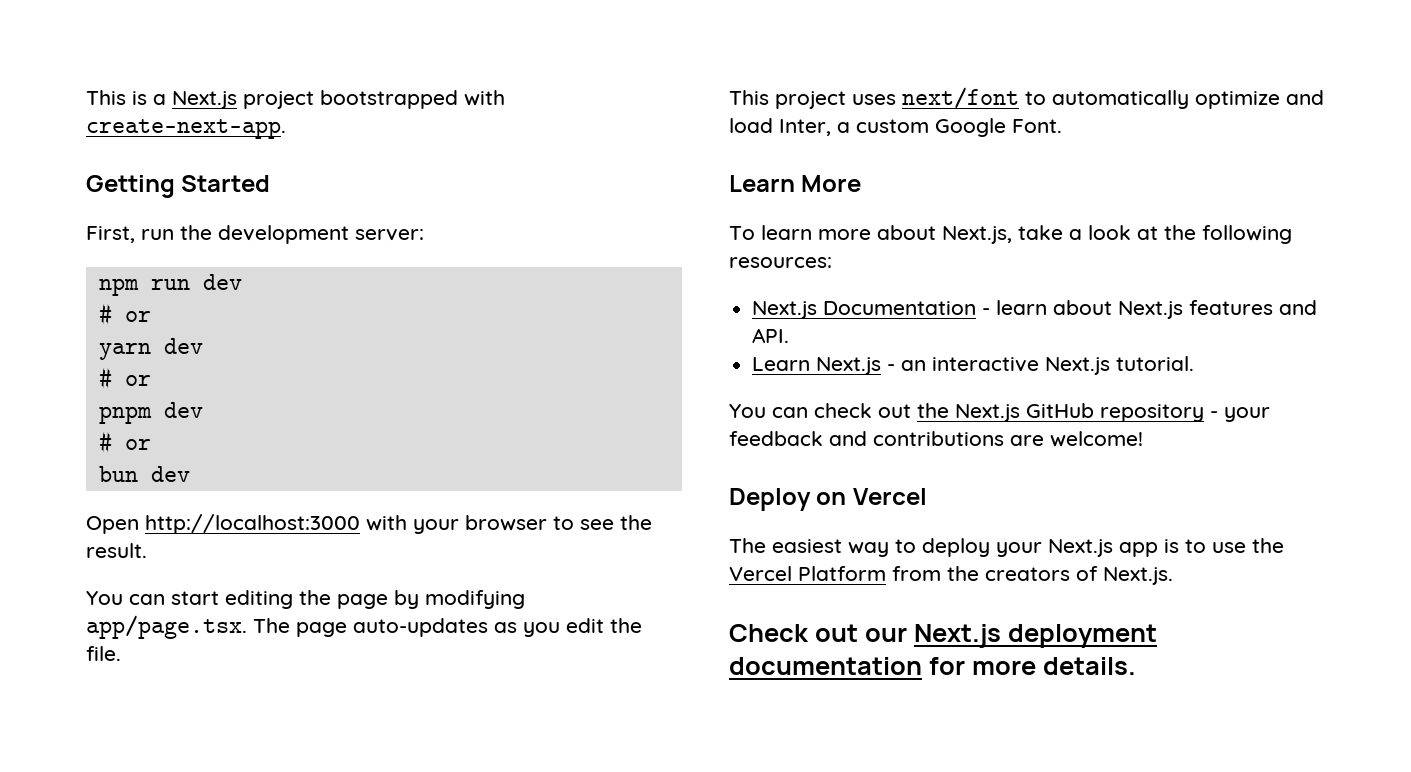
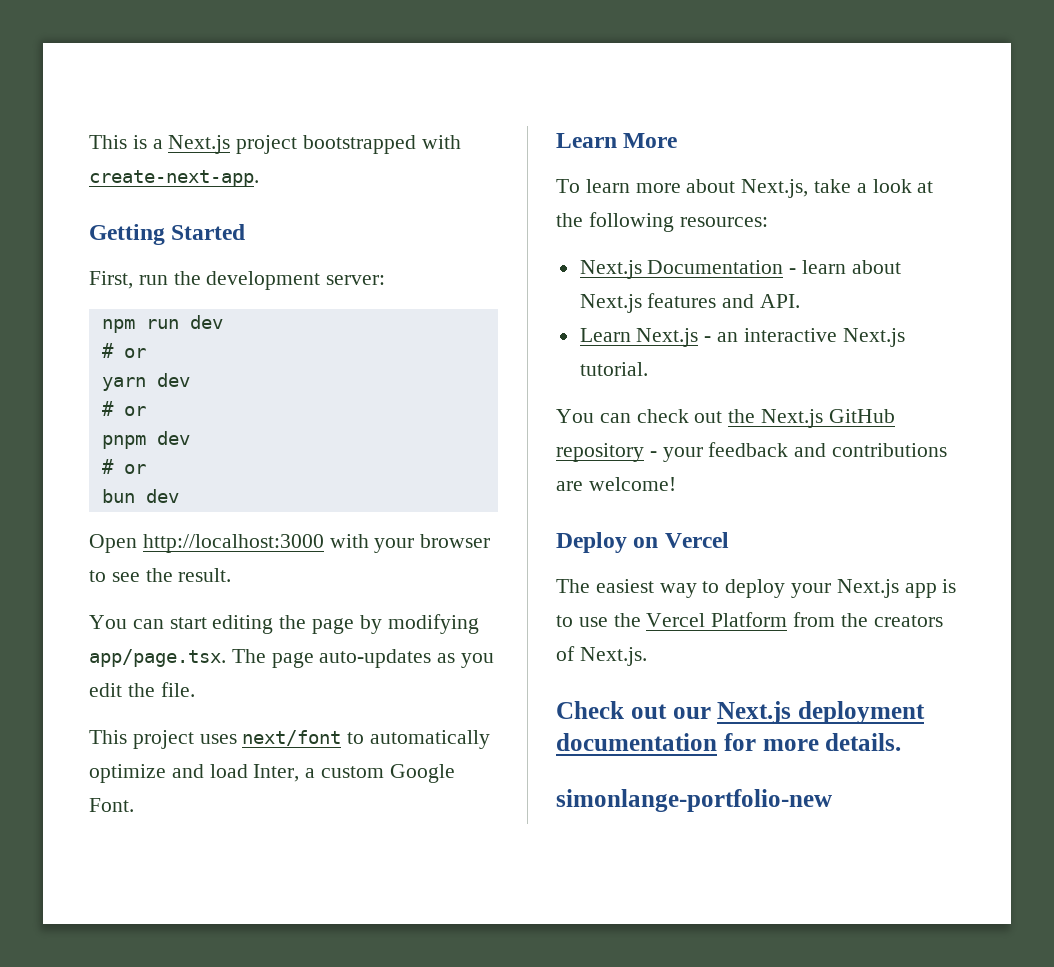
(1136, 666) none -> [556,789,832,812] // simonlange-portfolio-new

